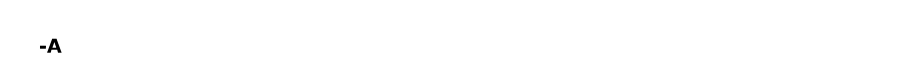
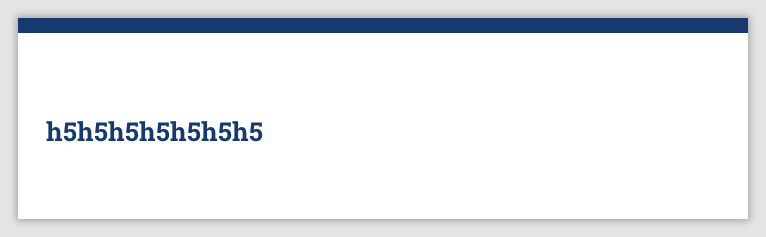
[38,38,63,53] -A -> [46,121,263,142] h5h5h5h5h5h5h5

